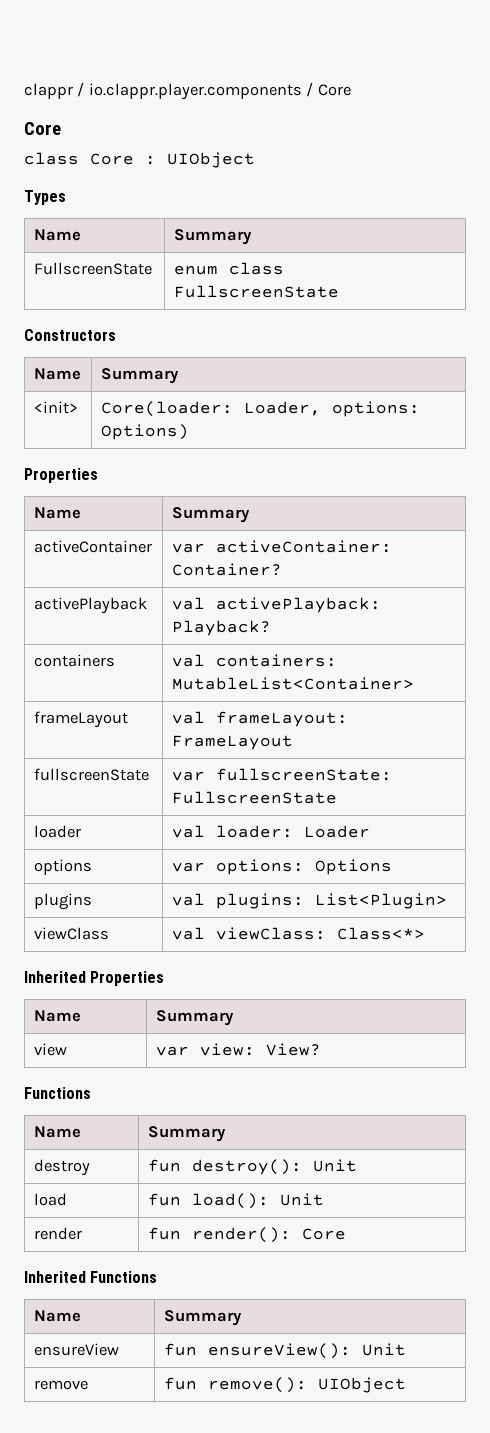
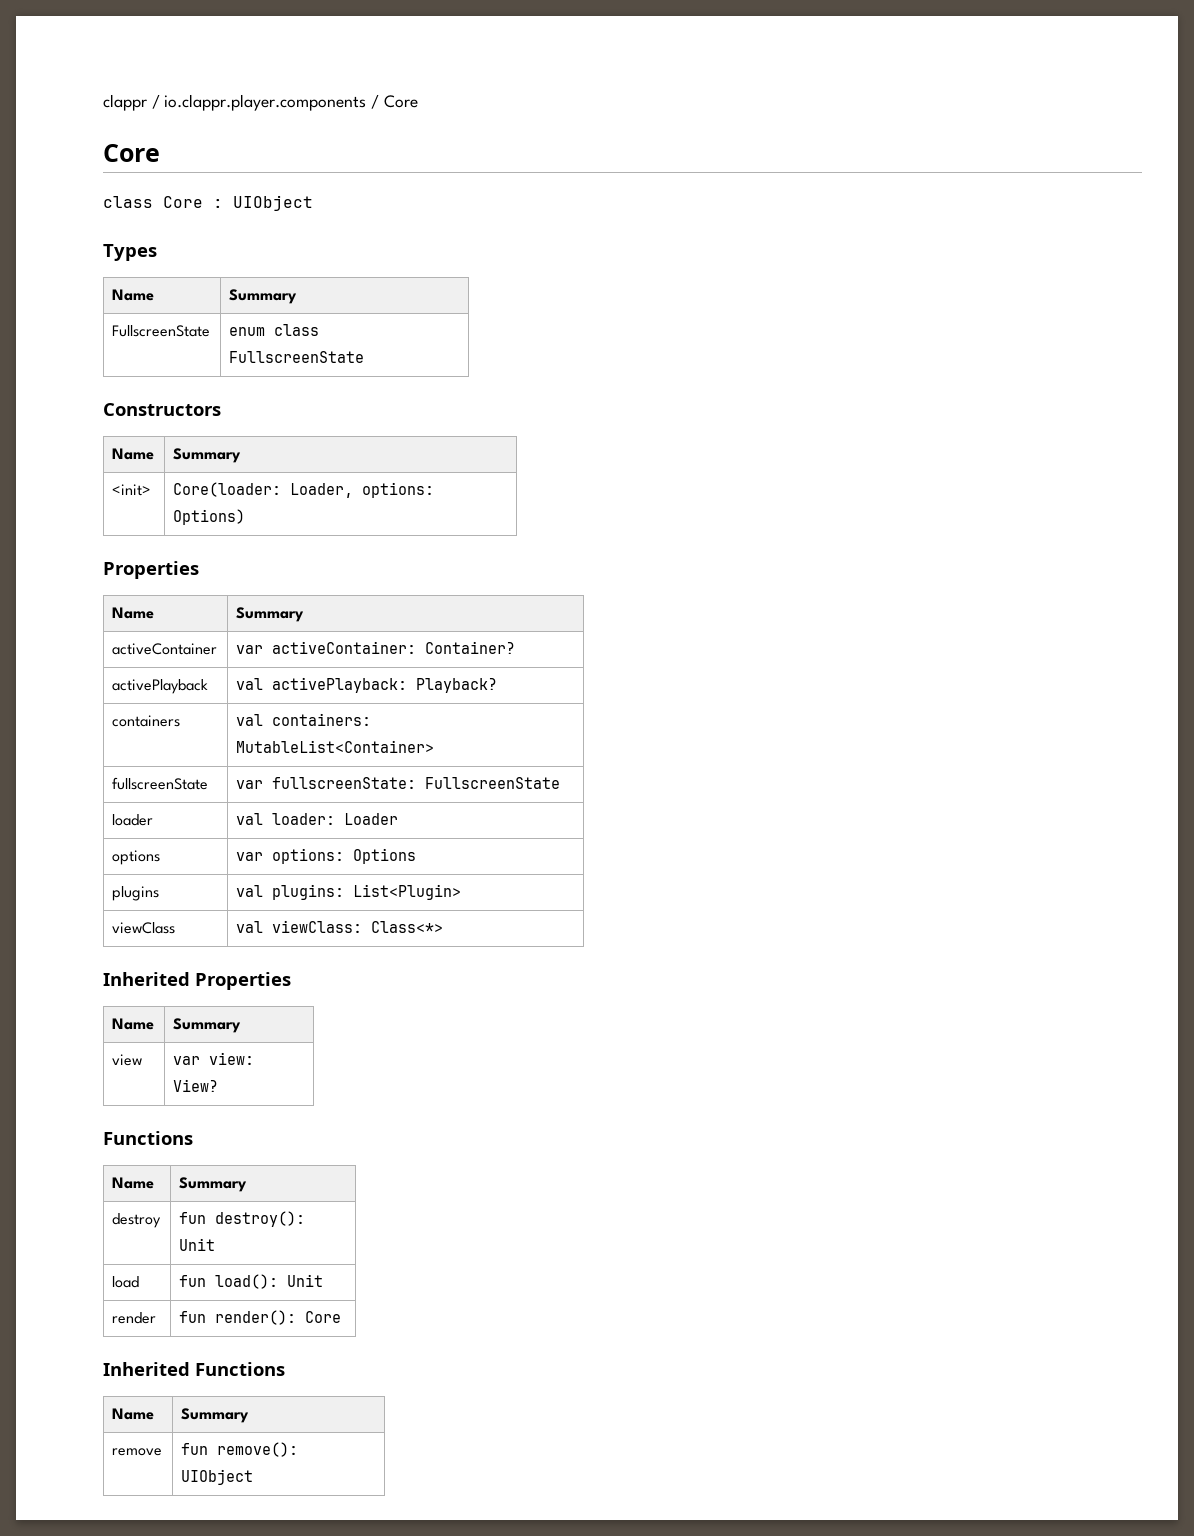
[33,711,128,728] [171,711,348,727] [171,735,293,750] // frameLayout | val frameLayout: FrameLayout -> (435, 746) none
[33,1343,119,1356] [163,1343,406,1359] // ensureView | fun ensureView(): Unit -> (250, 1415) none

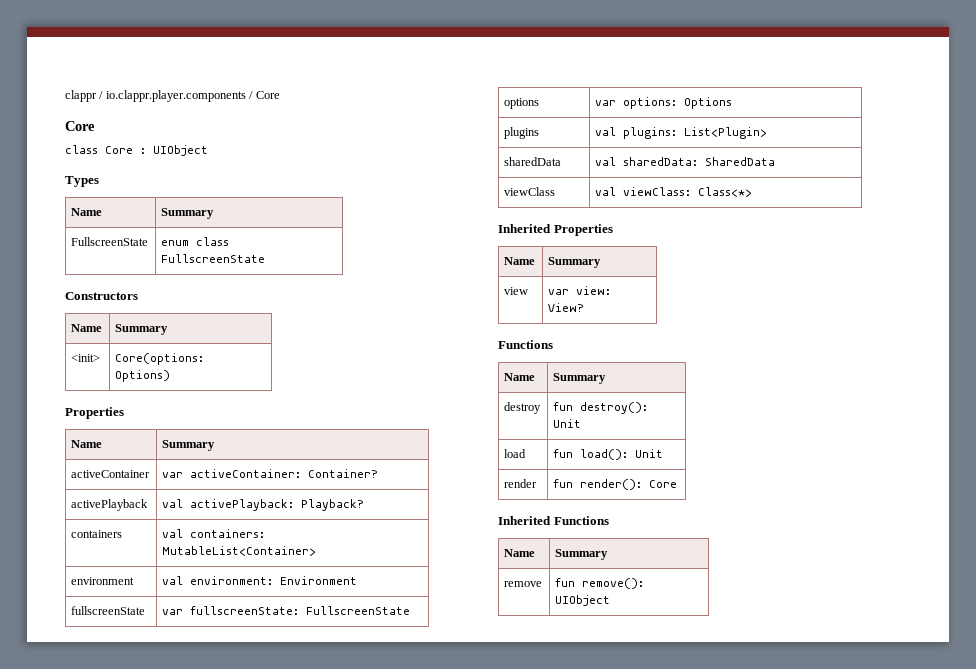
[173,482,435,498] Core(loader: Loader, options: -> [115,353,205,365] Core(options:
(435, 746) none -> [71,577,135,585] [162,576,358,585] // environment | val environment: Environment
[112,814,154,826] [236,813,399,825] // loader | val loader: Loader -> (411, 610) none
(462, 892) none -> [504,157,562,166] [595,157,776,166] // sharedData | val sharedData: SharedData

